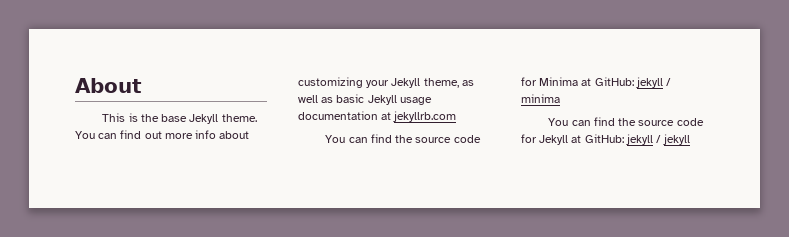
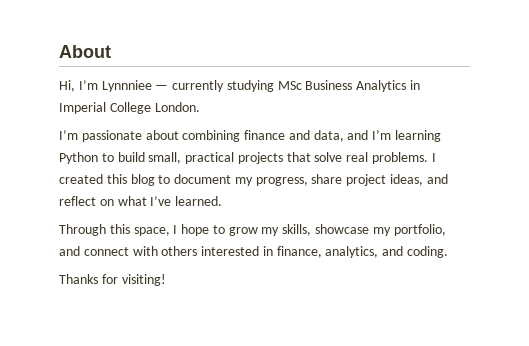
[102,113,257,124] [75,130,250,139] [298,77,474,88] [298,94,432,105] [298,111,457,122] [325,134,481,143] [521,77,672,88] [521,94,560,103] [548,117,704,126] [521,134,691,145] This is the base Jekyll theme. You can find out more info about customizing your Jekyll theme, as well as basic Jekyll usage documentation at jekyllrb.com // You can find the source code for Minima at GitHub: jekyll / minima // You can find the source code for Jekyll at GitHub: jekyll / jekyll -> [59,80,421,92] [59,102,200,114] [59,130,442,142] [59,152,436,164] [59,174,448,186] [59,196,223,206] [59,224,446,236] [59,246,449,258] [59,274,166,286] Hi, I’m Lynnniee — currently studying MSc Business Analytics in Imperial College London. // I’m passionate about combining finance and data, and I’m learning Python to build small, practical projects that solve real problems. I created this blog to document my progress, share project ideas, and reflect on what I’ve learned. // Through this space, I hope to grow my skills, showcase my portfolio, and connect with others interested in finance, analytics, and coding. // Thanks for visiting!

